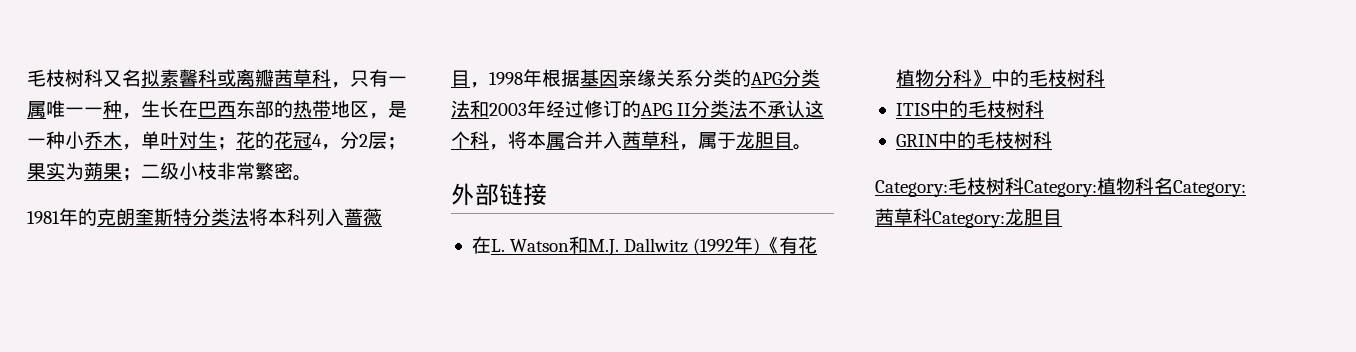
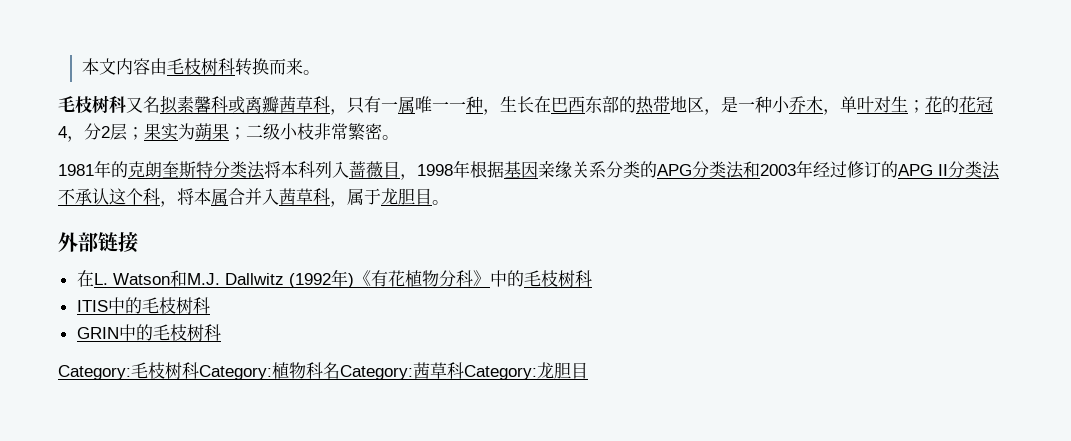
(27, 78) none -> [81,58,320,76] 本文内容由毛枝树科转换而来。 //

